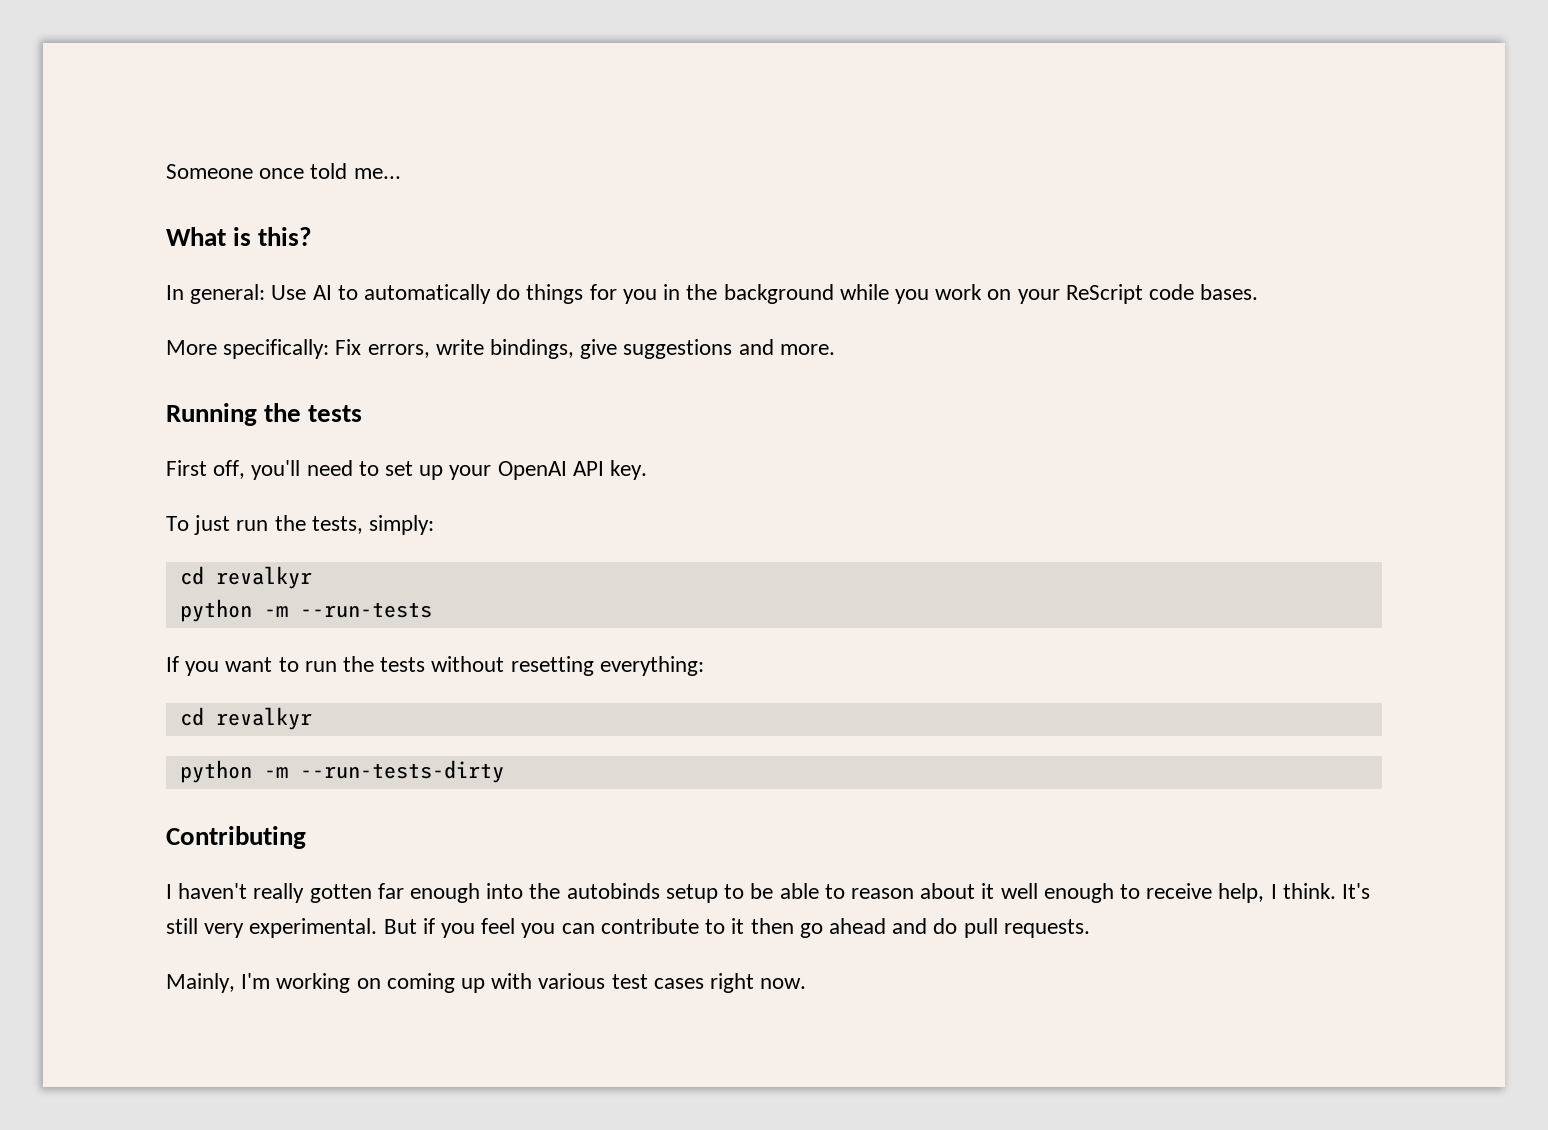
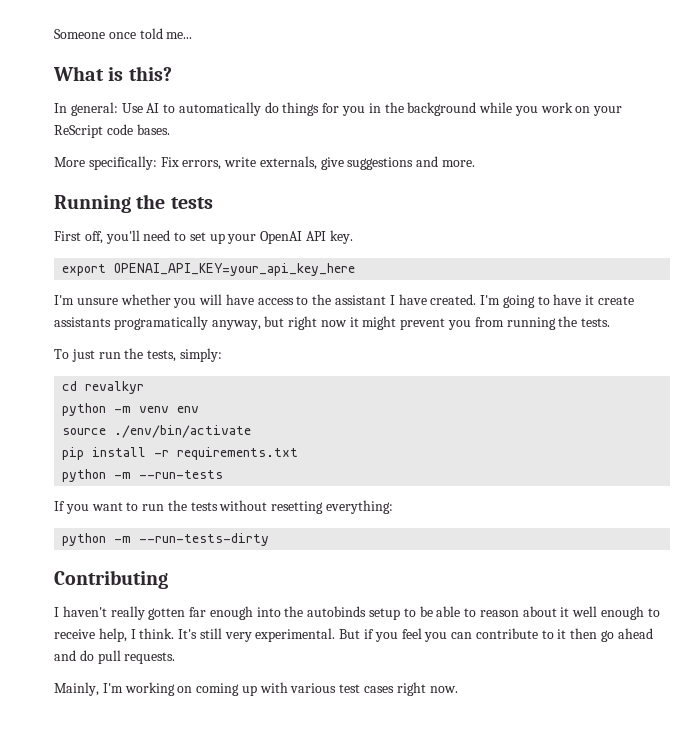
[490,339,575,359] bindings, -> [259,156,317,170] externals,
(648, 470) none -> [62,263,356,276] [54,294,635,308] [54,316,611,330] // export OPENAI_API_KEY=your_api_key_here // I'm unsure whether you will have access to the assistant I have created. I'm going to have it create assistants programatically anyway, but right now it might prevent you from running the tests.
(312, 577) none -> [62,403,200,416] [62,425,252,438] [62,447,299,460] // python -m venv env // source ./env/bin/activate // pip install -r requirements.txt
[179,707,312,730] // cd revalkyr -> (394, 507) none

